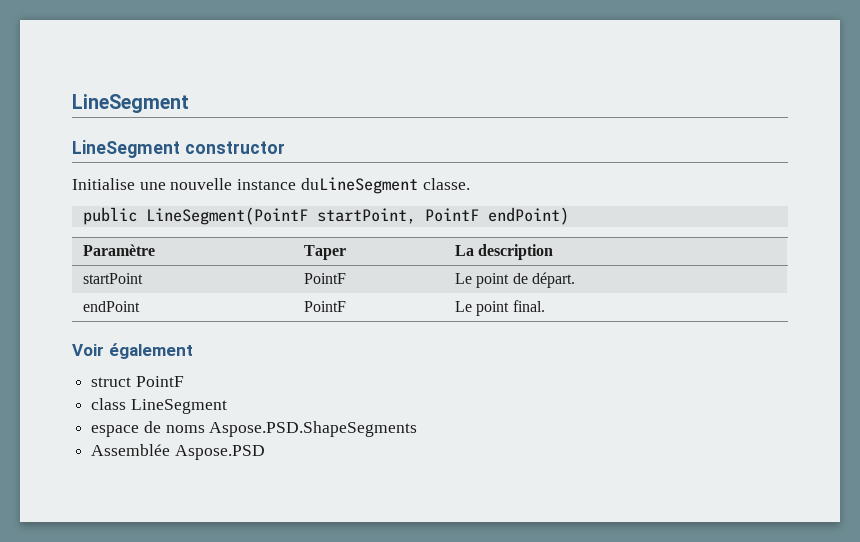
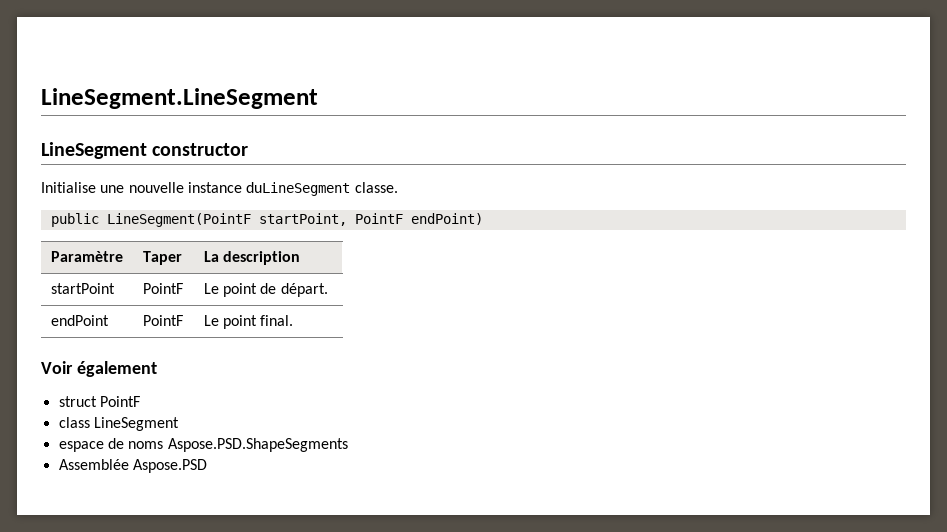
[72,94,189,113] LineSegment -> [41,88,318,109] LineSegment.LineSegment

